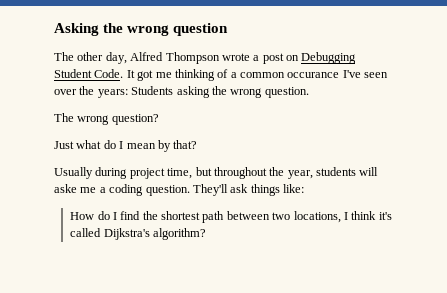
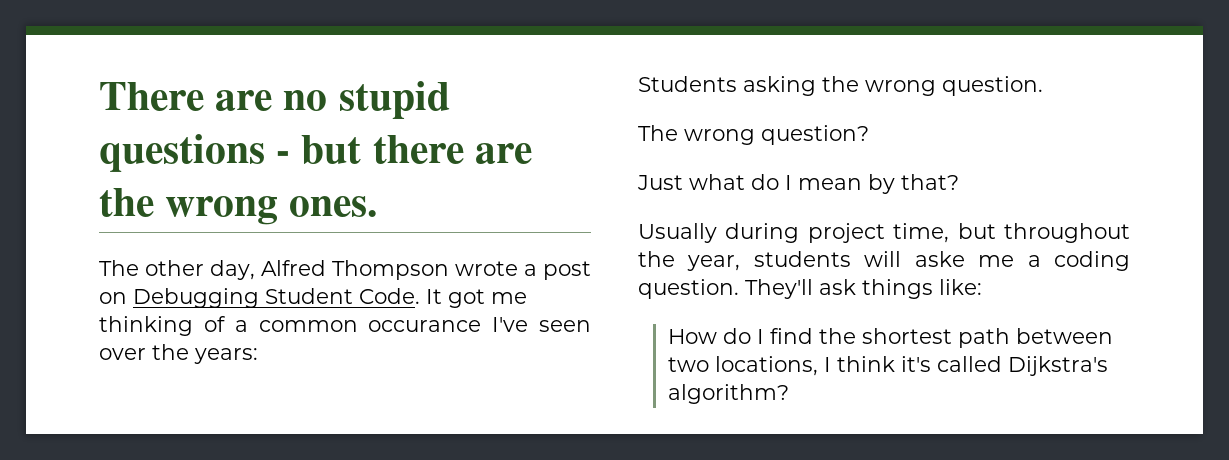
[54,23,229,36] Asking the wrong question -> [99,81,450,119] [99,134,532,172] [99,188,378,225] There are no stupid questions - but there are the wrong ones.
(128, 93) none -> (258, 356) //

